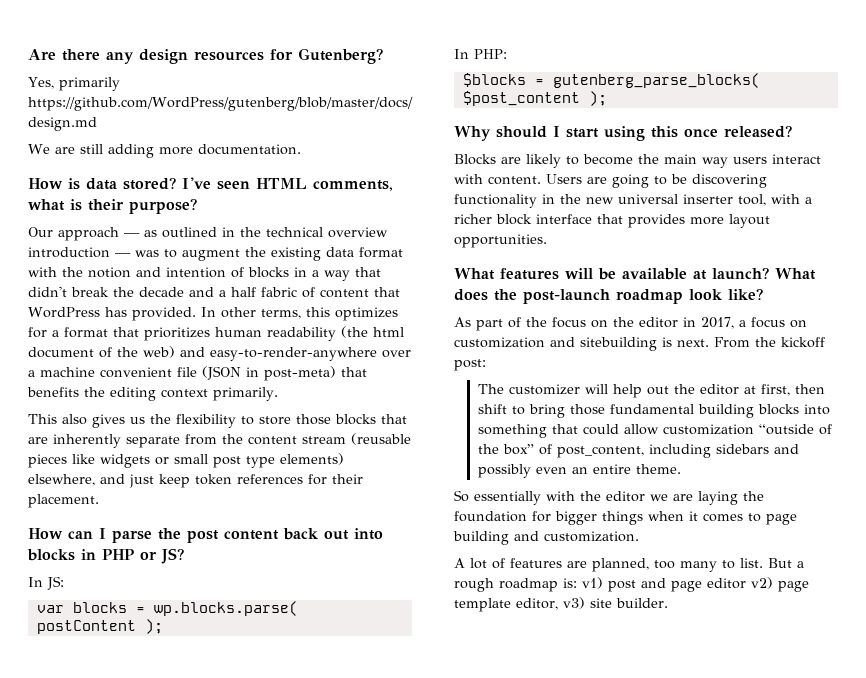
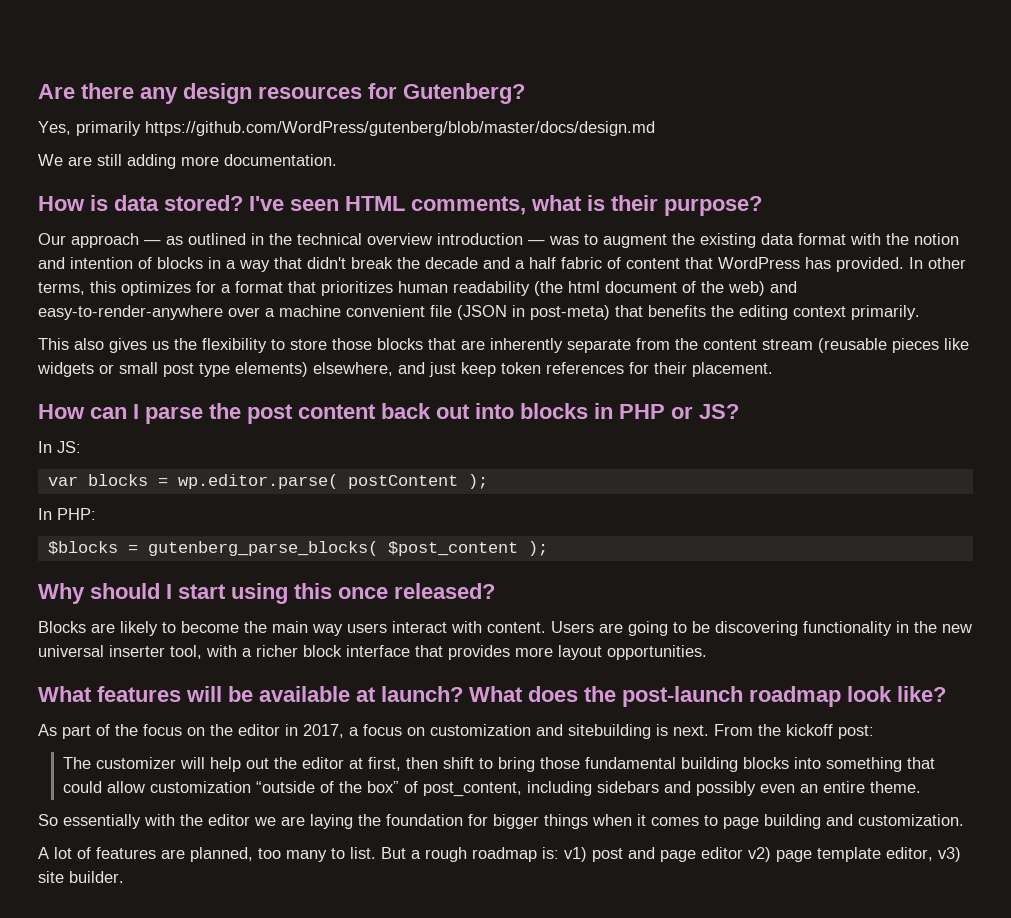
[153,601,298,616] wp.blocks.parse( -> [177,474,338,489] wp.editor.parse(

